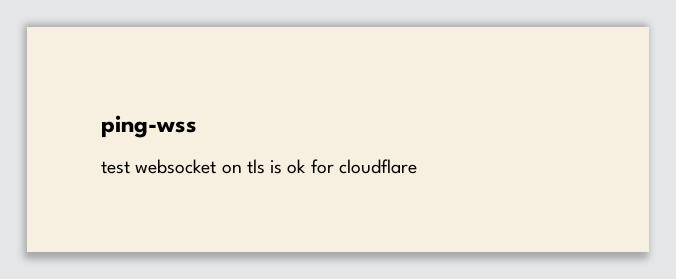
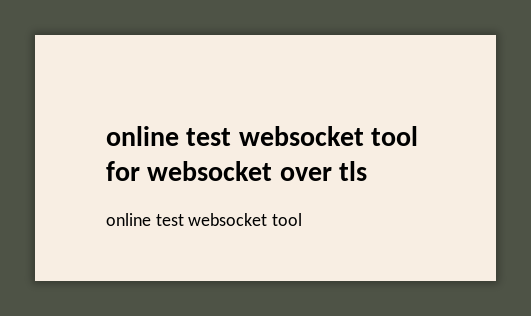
[101,115,197,138] [101,159,417,174] ping-wss // test websocket on tls is ok for cloudflare -> [106,126,419,146] [106,161,368,181] [106,213,303,226] online test websocket tool for websocket over tls // online test websocket tool

